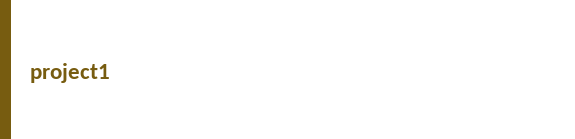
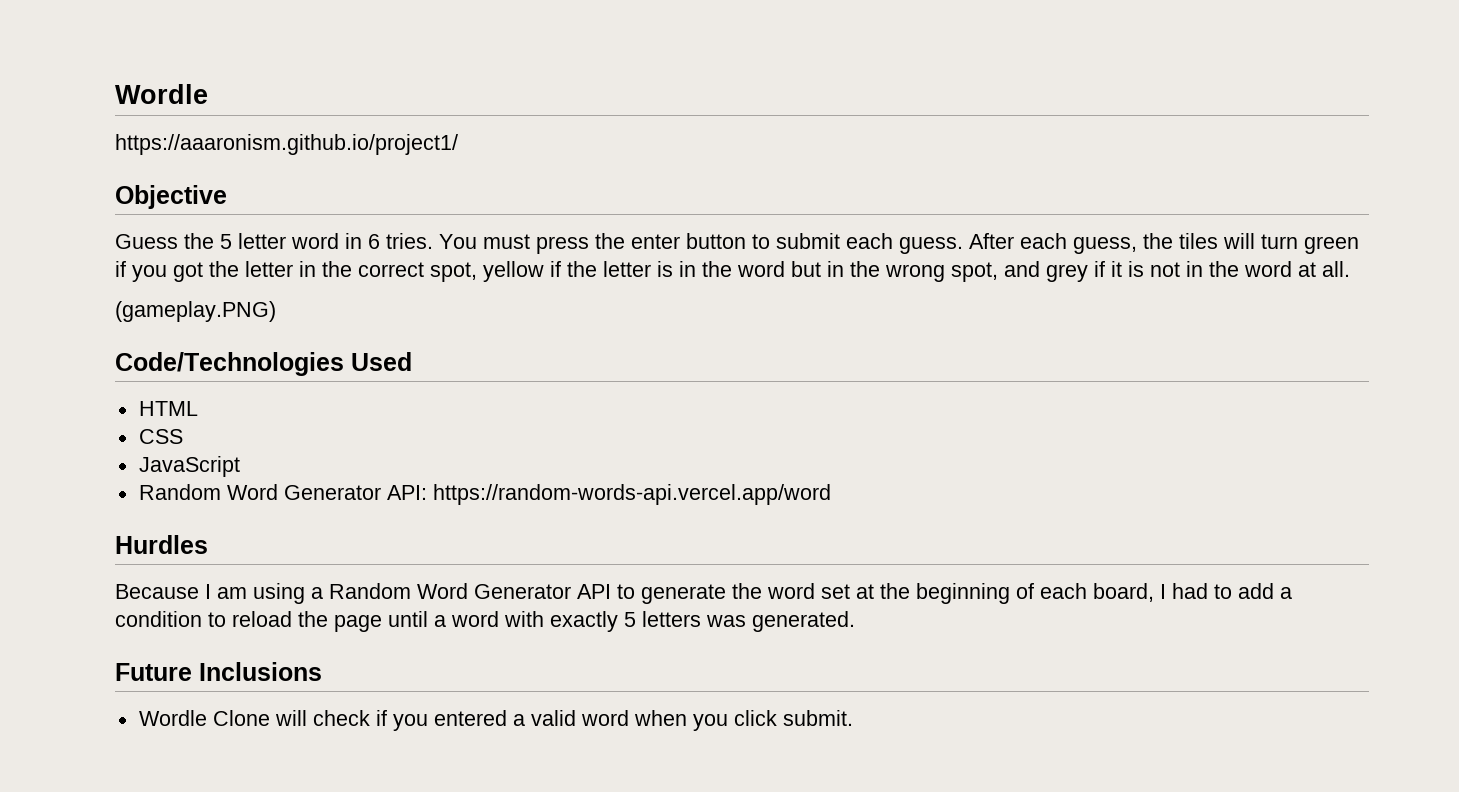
[30,63,110,83] project1 -> [115,84,208,104] [115,134,458,155] [115,185,227,209] [115,233,1359,254] [115,261,1350,282] [115,301,276,322] [115,352,412,376] [138,401,198,416] [138,429,183,444] [138,456,240,477] [138,484,831,505] [115,535,208,554] [115,583,1292,604] [115,611,855,632] [115,662,322,681] [138,710,853,731] Wordle // https://aaaronism.github.io/project1/ // Objective // Guess the 5 letter word in 6 tries. You must press the enter button to submit each guess. After each guess, the tiles will turn green if you got the letter in the correct spot, yellow if the letter is in the word but in the wrong spot, and grey if it is not in the word at all. // (gameplay.PNG) // Code/Technologies Used // HTML // CSS // JavaScript // Random Word Generator API: https://random-words-api.vercel.app/word // Hurdles // Because I am using a Random Word Generator API to generate the word set at the beginning of each board, I had to add a condition to reload the page until a word with exactly 5 letters was generated. // Future Inclusions // Wordle Clone will check if you entered a valid word when you click submit.

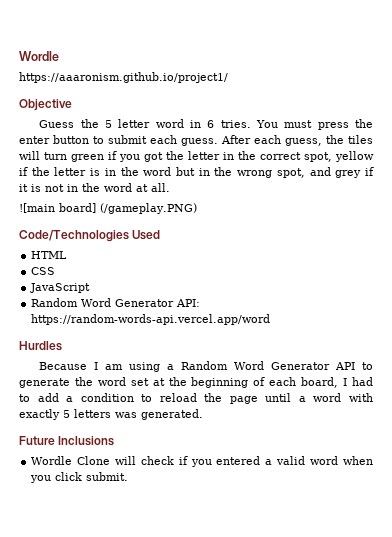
[115,301,276,322] (gameplay.PNG) -> [19,203,197,214] ![main board] (/gameplay.PNG)

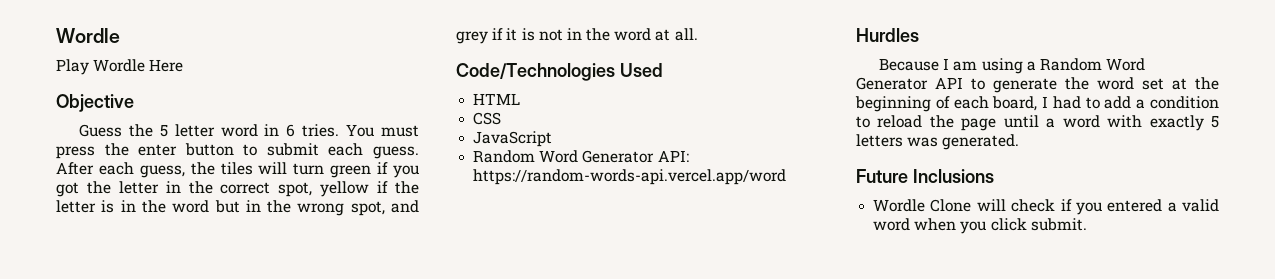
[19,72,228,83] https://aaaronism.github.io/project1/ -> [56,59,184,75] Play Wordle Here
[19,203,197,214] // ![main board] (/gameplay.PNG) -> (698, 34) none

